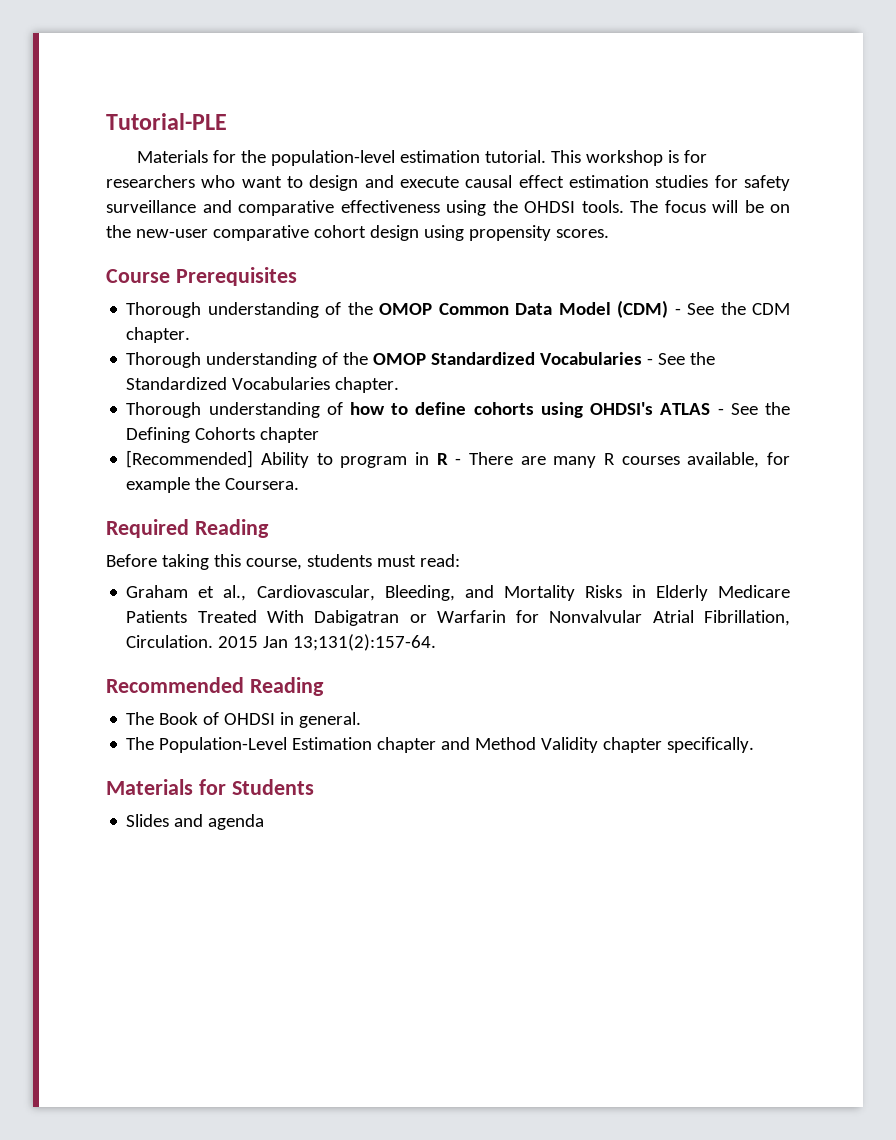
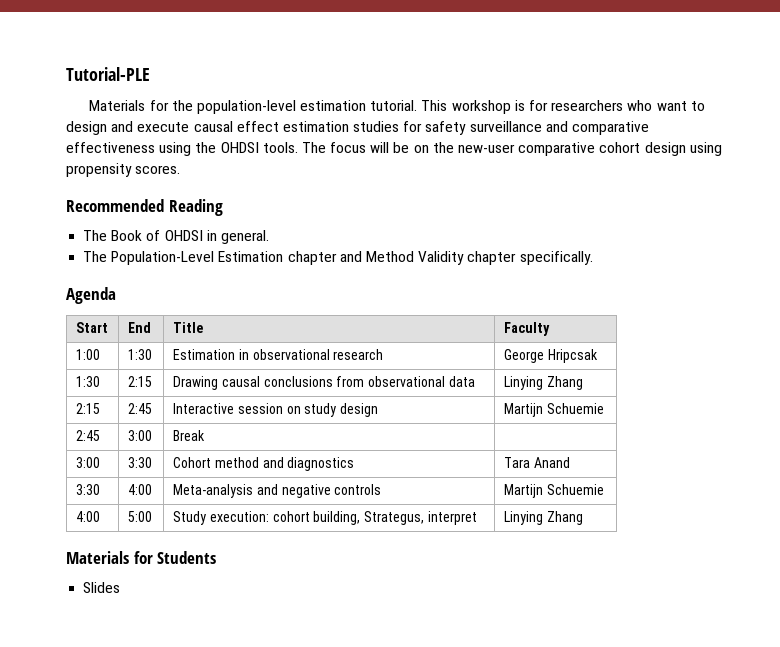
[106,267,297,286] [126,300,790,318] [126,327,191,343] [126,352,716,368] [126,377,400,393] [126,402,790,418] [126,427,320,443] [126,450,790,468] [126,477,300,493] [106,519,269,538] [106,554,460,570] [126,585,790,601] [126,610,790,626] [126,634,437,651] // Course Prerequisites // Thorough understanding of the OMOP Common Data Model (CDM) - See the CDM chapter. // Thorough understanding of the OMOP Standardized Vocabularies - See the Standardized Vocabularies chapter. // Thorough understanding of how to define cohorts using OHDSI's ATLAS - See the Defining Cohorts chapter // [Recommended] Ability to program in R - There are many R courses available, for example the Coursera. // Required Reading // Before taking this course, students must read: // Graham et al., Cardiovascular, Bleeding, and Mortality Risks in Elderly Medicare Patients Treated With Dabigatran or Warfarin for Nonvalvular Atrial Fibrillation, Circulation. 2015 Jan 13;131(2):157-64. -> (181, 169) none
(755, 745) none -> [66,287,116,304] [75,322,108,333] [127,322,151,333] [172,322,203,333] [503,322,550,336] [75,349,100,360] [127,349,152,360] [172,349,384,360] [503,349,598,363] [75,376,100,387] [127,376,152,387] [172,376,475,390] [503,376,583,390] [75,403,100,414] [127,403,152,414] [172,403,379,417] [503,403,604,417] [75,430,100,441] [127,430,152,441] [172,430,205,441] [75,457,100,468] [127,457,152,468] [172,457,355,471] [503,457,570,468] [75,484,100,495] [127,484,152,495] [172,484,382,498] [503,484,604,498] [75,511,100,522] [127,511,152,522] [172,511,477,525] [503,511,583,525] // Agenda // Start | End | Title | Faculty // 1:00 | 1:30 | Estimation in observational research | George Hripcsak // 1:30 | 2:15 | Drawing causal conclusions from observational data | Linying Zhang // 2:15 | 2:45 | Interactive session on study design | Martijn Schuemie // 2:45 | 3:00 | Break | // 3:00 | 3:30 | Cohort method and diagnostics | Tara Anand // 3:30 | 4:00 | Meta-analysis and negative controls | Martijn Schuemie // 4:00 | 5:00 | Study execution: cohort building, Strategus, interpret | Linying Zhang
[174,814,265,830] and agenda -> (121, 587) none

